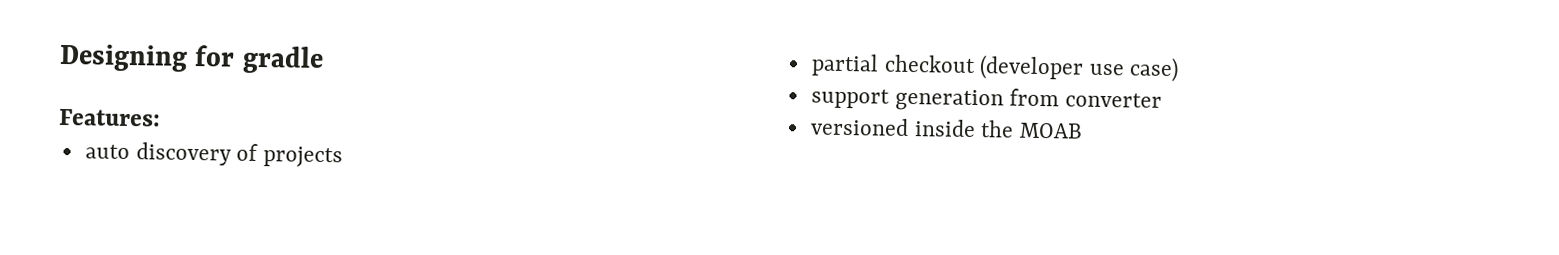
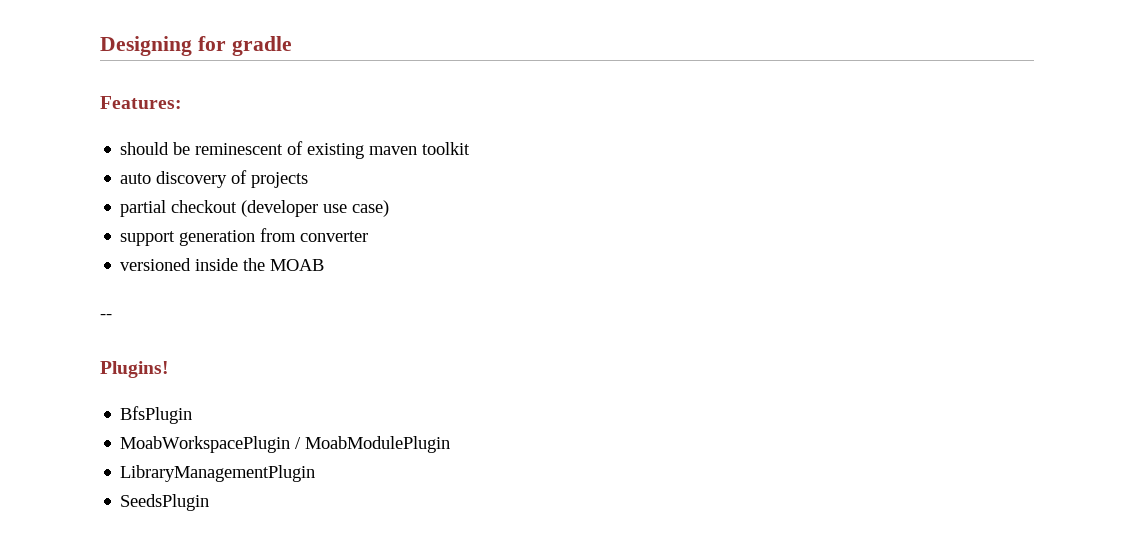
(161, 117) none -> [120,141,471,159] // should be reminescent of existing maven toolkit
(1083, 130) none -> [100,314,112,319] [100,361,169,378] [120,406,193,424] [120,436,451,453] [120,465,316,482] [120,494,210,511] // -- // Plugins! // BfsPlugin // MoabWorkspacePlugin / MoabModulePlugin // LibraryManagementPlugin // SeedsPlugin

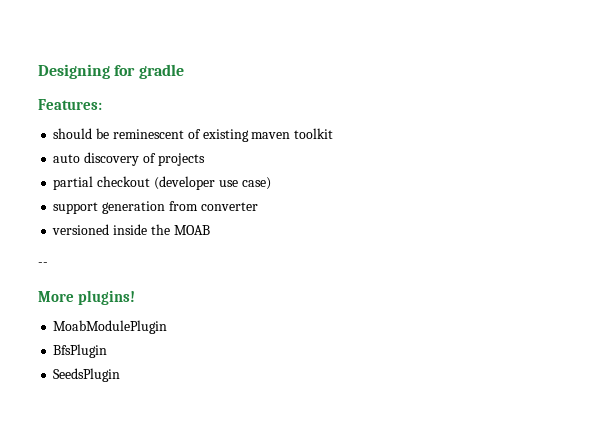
[100,361,169,378] [120,406,193,424] [120,436,451,453] [120,465,316,482] Plugins! // BfsPlugin // MoabWorkspacePlugin / MoabModulePlugin // LibraryManagementPlugin -> [38,290,135,305] [53,320,168,334] [53,344,108,358] More plugins! // MoabModulePlugin // BfsPlugin

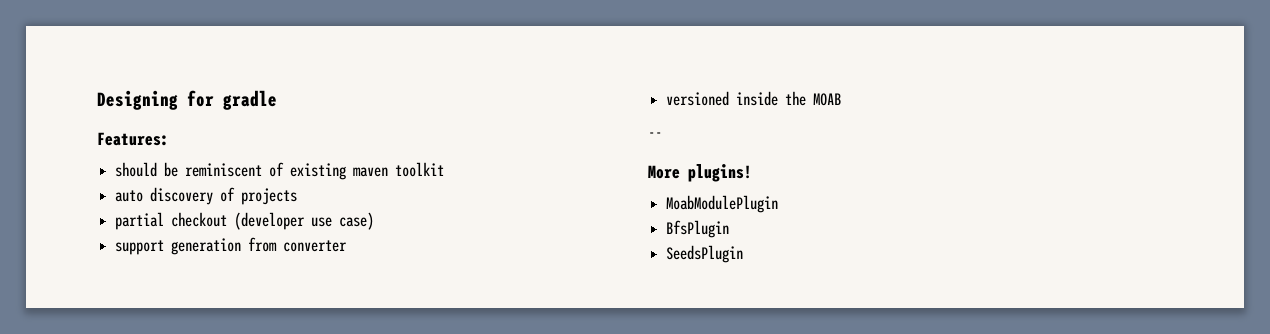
[112,129,184,139] reminescent -> [185,163,263,177] reminiscent

